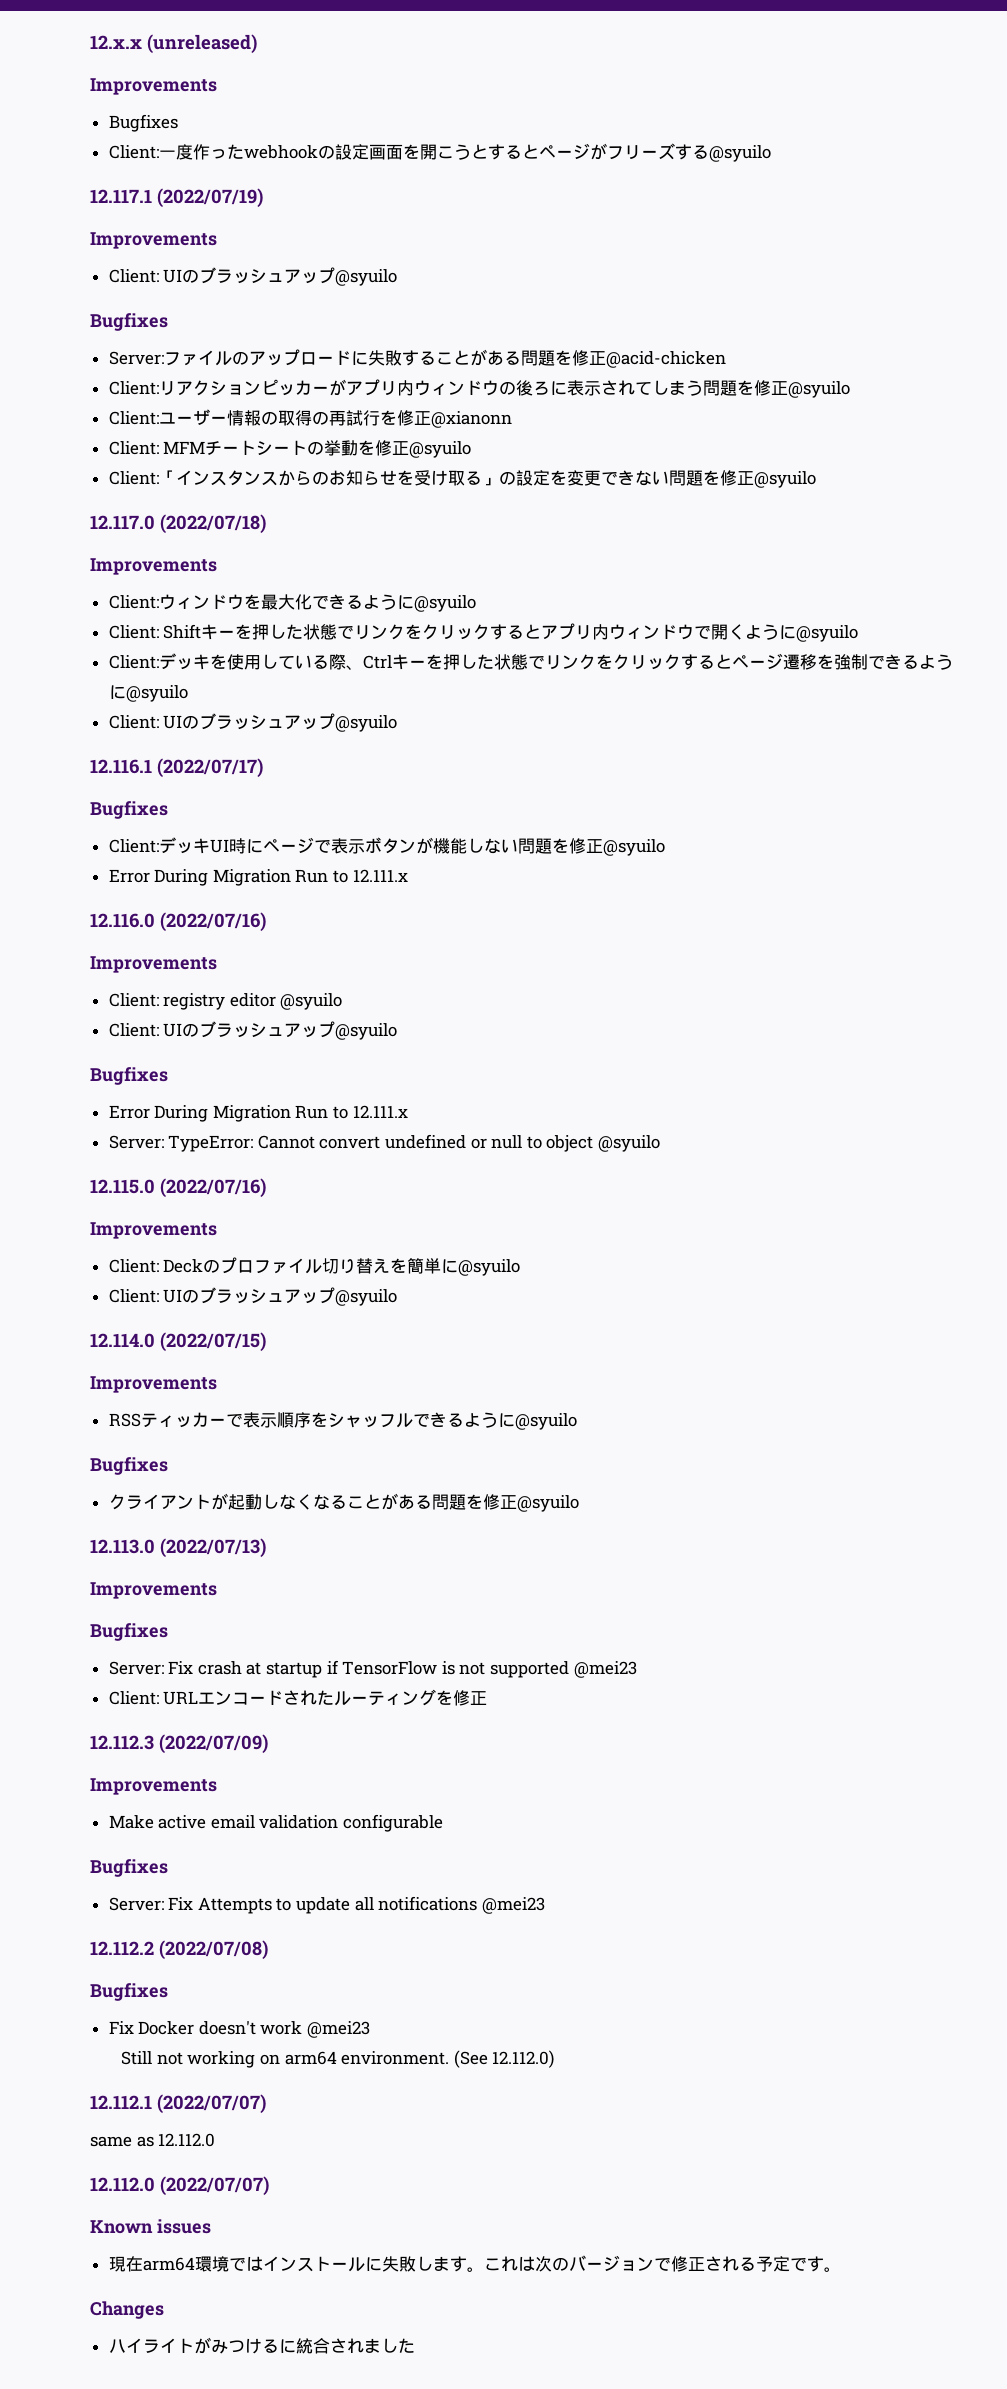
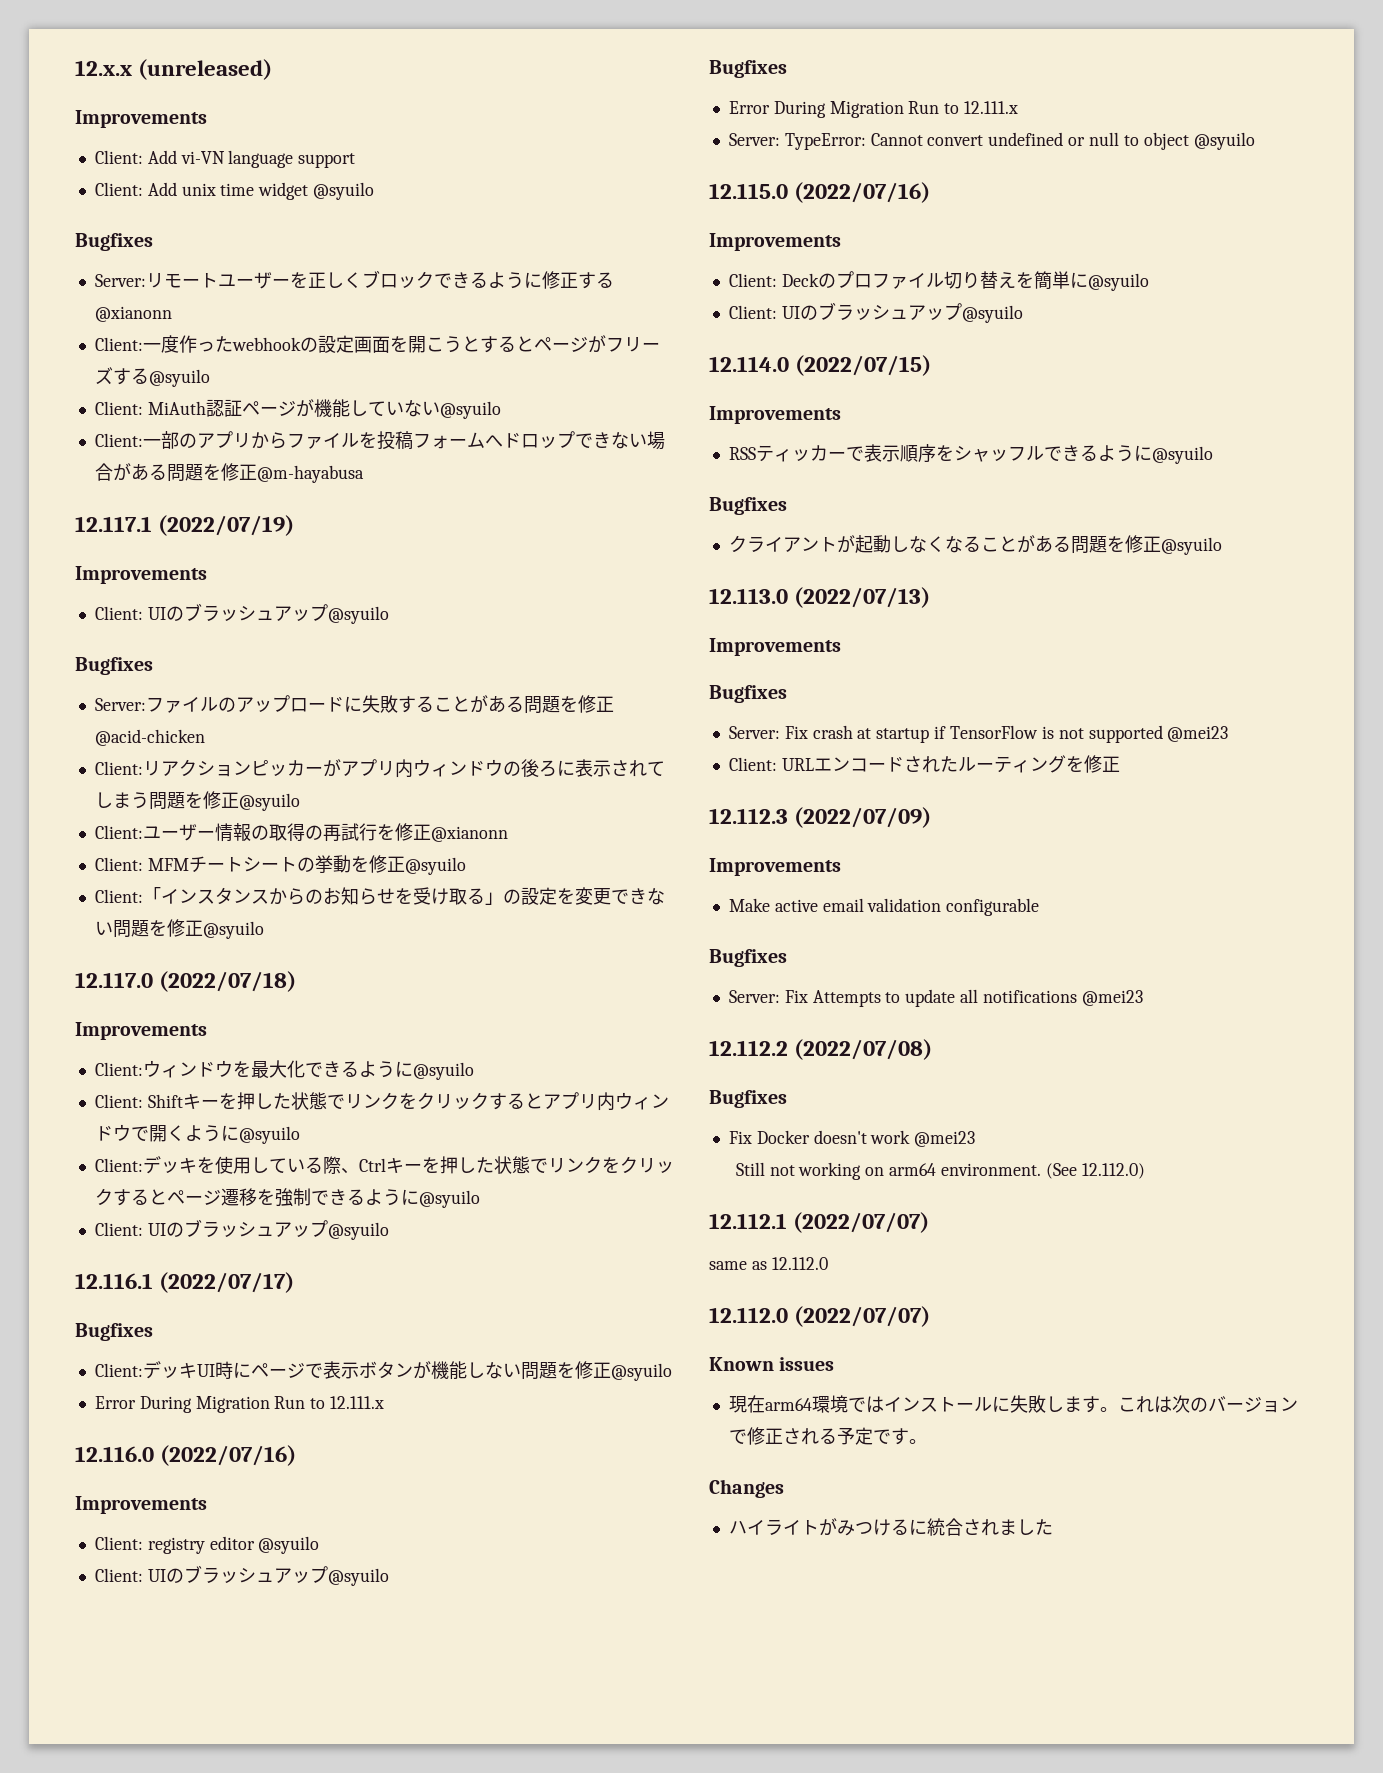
[108,114,178,132] Bugfixes -> [94,150,356,168] [94,182,375,200] [75,233,153,251] [94,270,614,289] [94,306,172,322] Client: Add vi-VN language support // Client: Add unix time widget @syuilo // Bugfixes // Server:リモートユーザーを正しくブロックできるように修正する@xianonn
(771, 153) none -> [94,399,501,419] [94,431,665,450] [94,463,364,483] // Client: MiAuth認証ページが機能していない@syuilo // Client:一部のアプリからファイルを投稿フォームへドロップできない場合がある問題を修正@m-hayabusa

